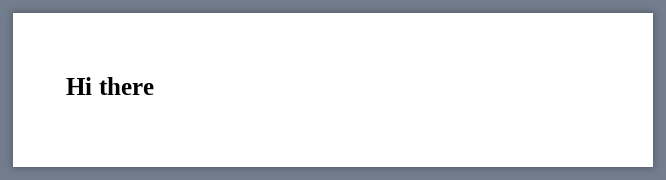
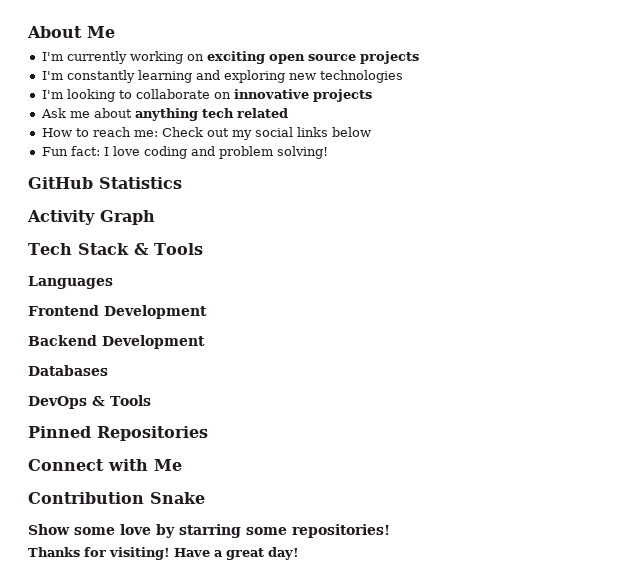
[66,77,154,95] Hi there -> [27,26,115,38] [41,51,419,64] [41,70,403,83] [41,89,372,102] [40,108,288,121] [41,127,371,140] [41,146,328,159] [28,177,182,189] [27,210,155,225] [28,243,203,255] [28,276,113,289] [28,305,207,319] [28,335,205,349] [28,365,108,376] [28,395,151,409] [28,426,208,441] [28,459,182,471] [28,492,205,504] [28,524,390,538] [28,547,299,560] About Me // I'm currently working on exciting open source projects // I'm constantly learning and exploring new technologies // I'm looking to collaborate on innovative projects // Ask me about anything tech related // How to reach me: Check out my social links below // Fun fact: I love coding and problem solving! // GitHub Statistics // Activity Graph // Tech Stack & Tools // Languages // Frontend Development // Backend Development // Databases // DevOps & Tools // Pinned Repositories // Connect with Me // Contribution Snake // Show some love by starring some repositories! // Thanks for visiting! Have a great day!

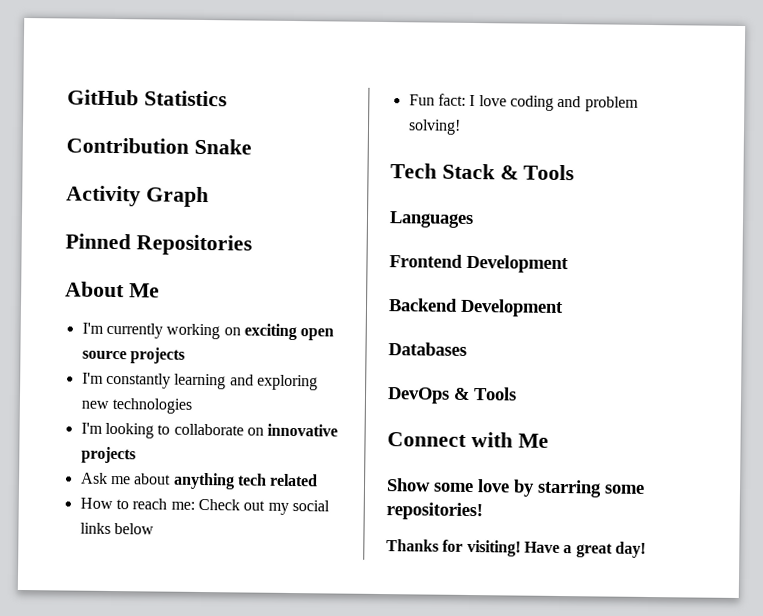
(27, 32) none -> [67,89,227,107] [66,137,252,155] [66,185,209,208] [65,233,252,256] GitHub Statistics // Contribution Snake // Activity Graph // Pinned Repositories //
[28,177,182,189] [27,210,155,225] // GitHub Statistics // Activity Graph -> (461, 127) none
[28,426,208,441] // Pinned Repositories -> (517, 394) none
[28,492,205,504] // Contribution Snake -> (549, 440) none

